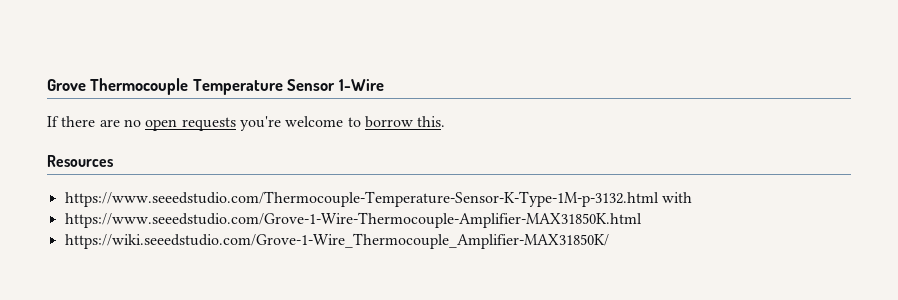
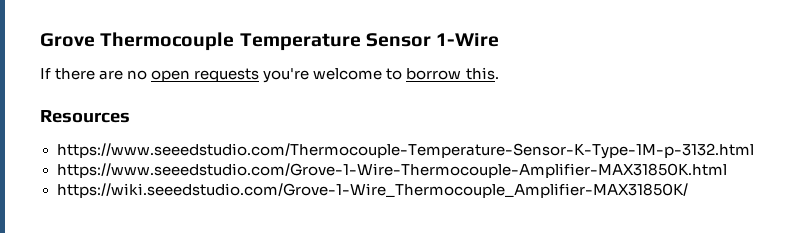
[661,192,692,203] with -> (754, 151) none

